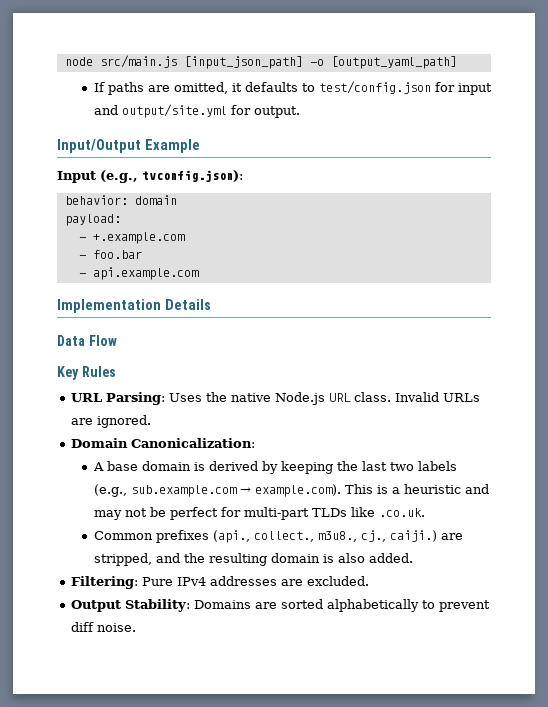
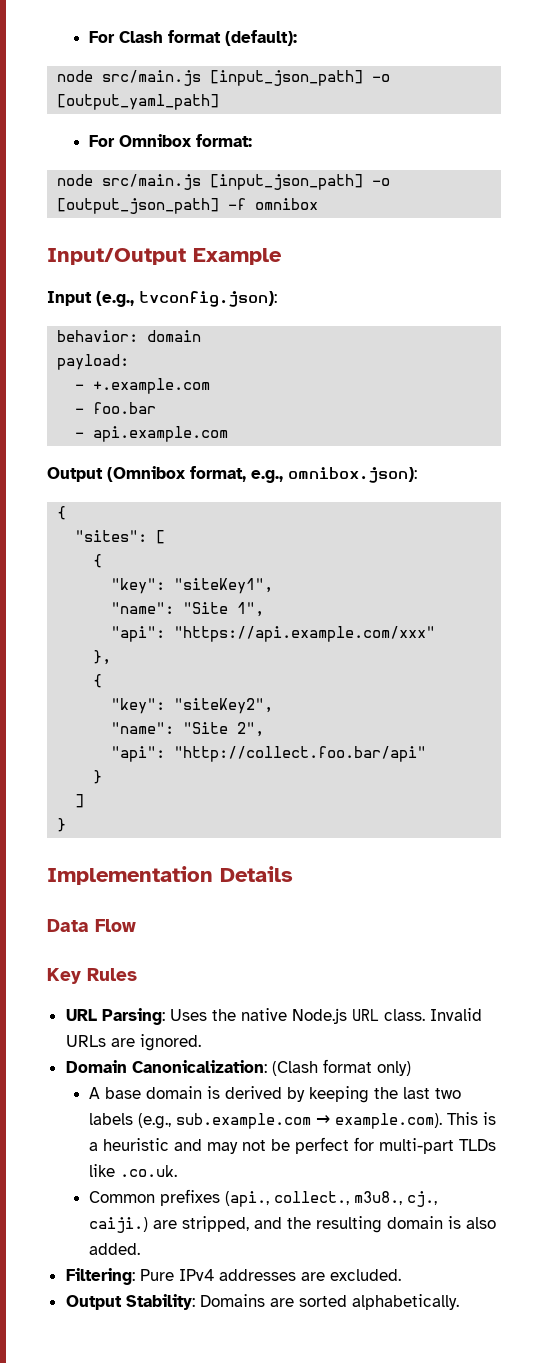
(64, 61) none -> [89,30,298,46] For Clash format (default): //
[93,81,492,95] [93,104,300,118] If paths are omitted, it defaults to test/config.json for input and output/site.yml for output. -> [89,134,253,147] [57,174,391,190] [57,198,319,214] For Omnibox format: // node src/main.js [input_json_path] -o [output_json_path] -f omnibox
(199, 273) none -> [47,466,417,483] [57,506,67,520] [75,530,166,544] [93,554,103,568] [111,578,274,594] [111,602,265,617] [111,626,436,642] [93,650,112,665] [93,674,103,688] [111,698,274,714] [111,722,265,737] [111,746,427,762] [93,770,103,784] [75,794,85,808] [57,818,67,832] // Output (Omnibox format, e.g., omnibox.json): // { // "sites": [ // { // "key": "siteKey1", // "name": "Site 1", // "api": "https://api.example.com/xxx" // }, // { // "key": "siteKey2", // "name": "Site 2", // "api": "http://collect.foo.bar/api" // } // ] // }
(256, 443) none -> [271,1059,411,1076] (Clash format only)
[327,599,491,612] [71,622,137,632] alphabetically to prevent diff noise. -> [351,1294,459,1310] alphabetically.

